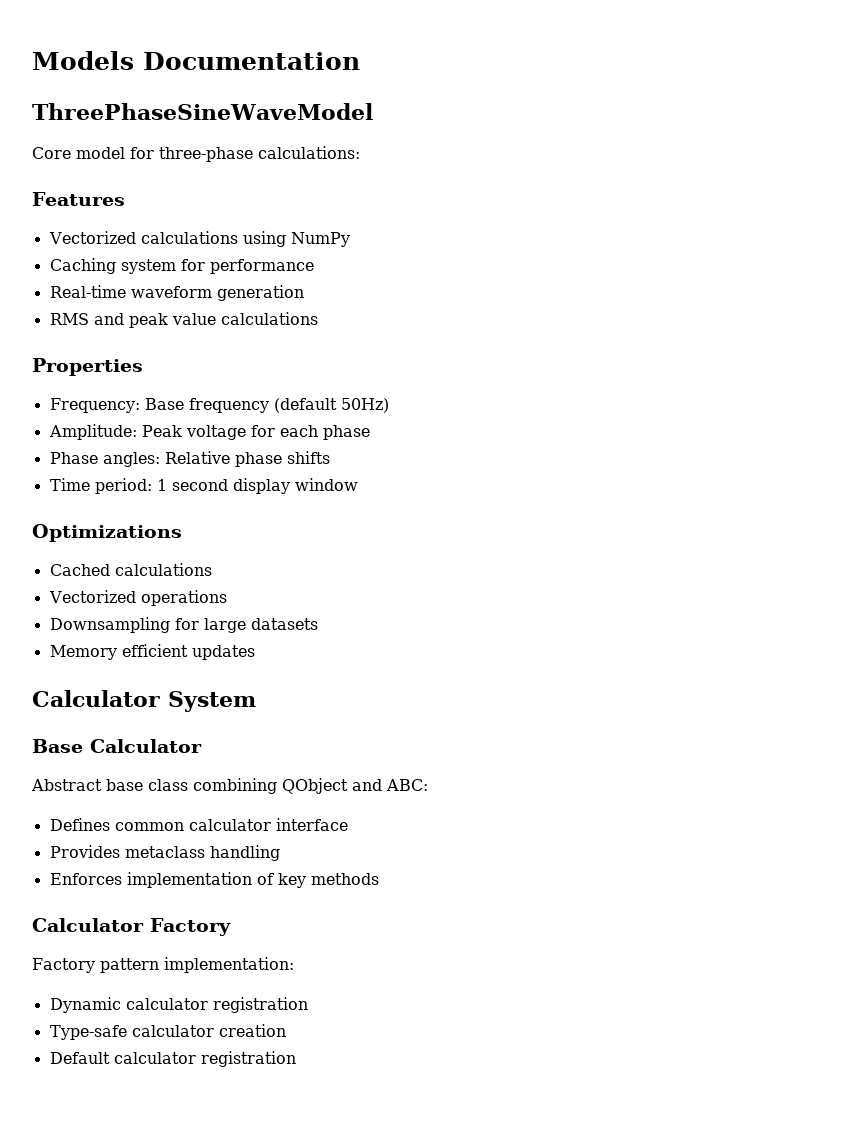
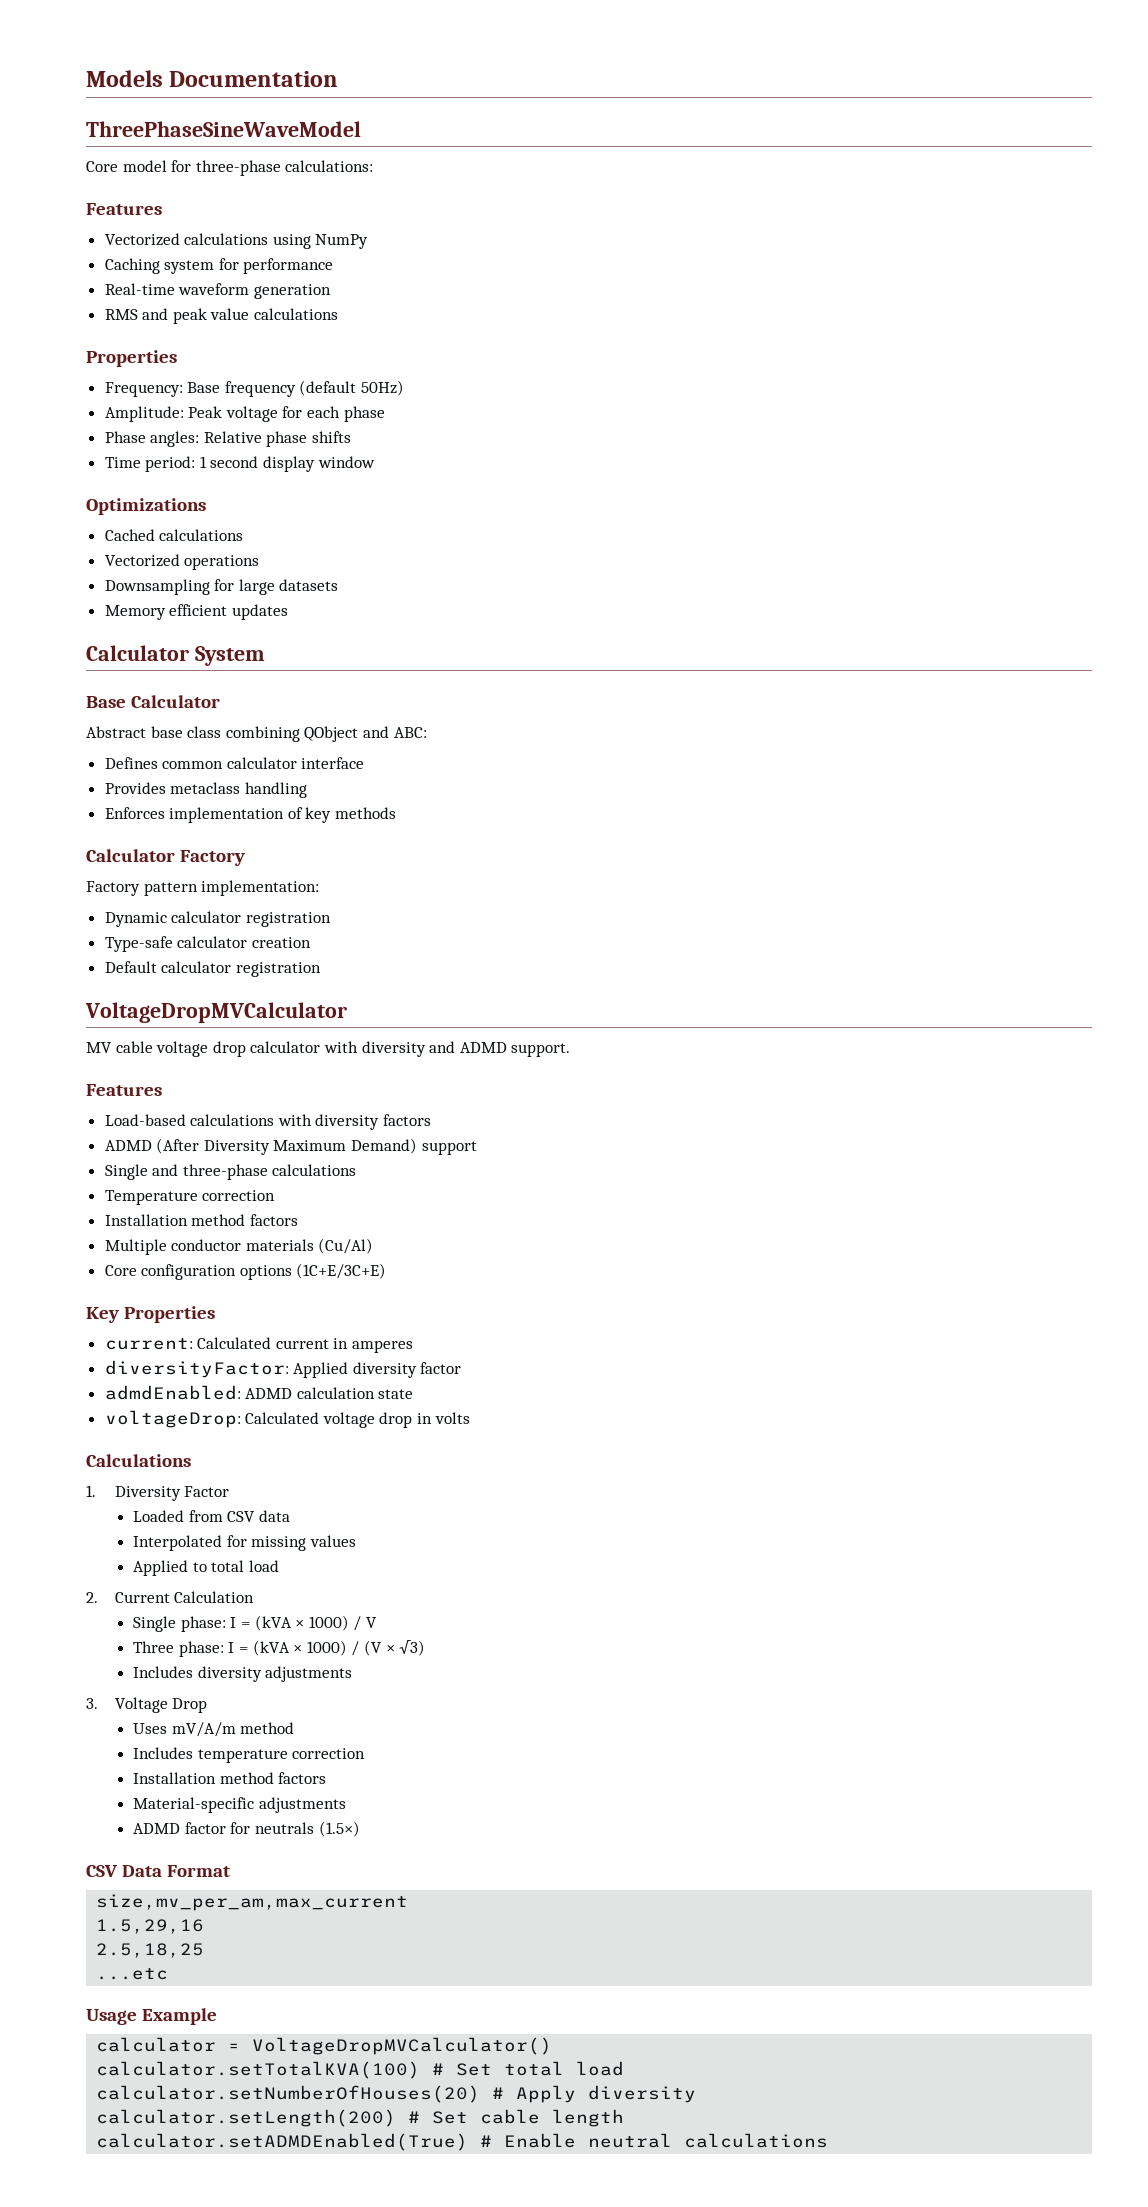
(296, 1059) none -> [85,1002,347,1023] [86,1041,571,1057] [86,1084,162,1096] [104,1114,432,1130] [104,1138,477,1155] [104,1164,357,1180] [104,1190,276,1205] [104,1214,298,1226] [104,1238,374,1255] [104,1263,387,1280] [86,1306,216,1323] [104,1337,414,1353] [104,1360,462,1378] [104,1385,414,1400] [104,1410,470,1428] [86,1454,191,1467] [86,1485,230,1501] [133,1510,290,1522] [133,1535,356,1551] [133,1560,279,1576] [86,1591,255,1603] [133,1615,377,1632] [133,1640,426,1657] [133,1666,353,1682] [86,1697,208,1713] [133,1722,295,1737] [133,1747,366,1763] [133,1772,327,1784] [133,1797,346,1813] [133,1821,360,1837] [86,1865,231,1877] [96,1894,409,1911] [96,1919,205,1934] [96,1943,205,1958] [96,1968,169,1980] [86,2008,218,2025] [96,2037,553,2055] [96,2061,625,2079] [96,2085,697,2103] [96,2109,625,2127] [96,2133,829,2151] // VoltageDropMVCalculator // MV cable voltage drop calculator with diversity and ADMD support. // Features // Load-based calculations with diversity factors // ADMD (After Diversity Maximum Demand) support // Single and three-phase calculations // Temperature correction // Installation method factors // Multiple conductor materials (Cu/Al) // Core configuration options (1C+E/3C+E) // Key Properties // current: Calculated current in amperes // diversityFactor: Applied diversity factor // admdEnabled: ADMD calculation state // voltageDrop: Calculated voltage drop in volts // Calculations // 1. Diversity Factor // Loaded from CSV data // Interpolated for missing values // Applied to total load // 2. Current Calculation // Single phase: I = (kVA × 1000) / V // Three phase: I = (kVA × 1000) / (V × √3) // Includes diversity adjustments // 3. Voltage Drop // Uses mV/A/m method // Includes temperature correction // Installation method factors // Material-specific adjustments // ADMD factor for neutrals (1.5×) // CSV Data Format // size,mv_per_am,max_current // 1.5,29,16 // 2.5,18,25 // ...etc // Usage Example // calculator = VoltageDropMVCalculator() // calculator.setTotalKVA(100) # Set total load // calculator.setNumberOfHouses(20) # Apply diversity // calculator.setLength(200) # Set cable length // calculator.setADMDEnabled(True) # Enable neutral calculations

